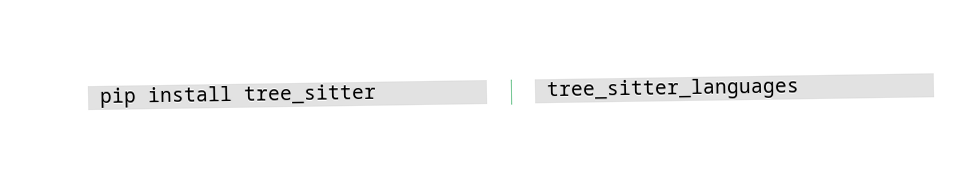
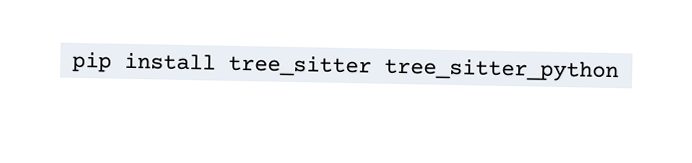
[545,77,800,102] tree_sitter_languages -> [384,57,619,83] tree_sitter_python

